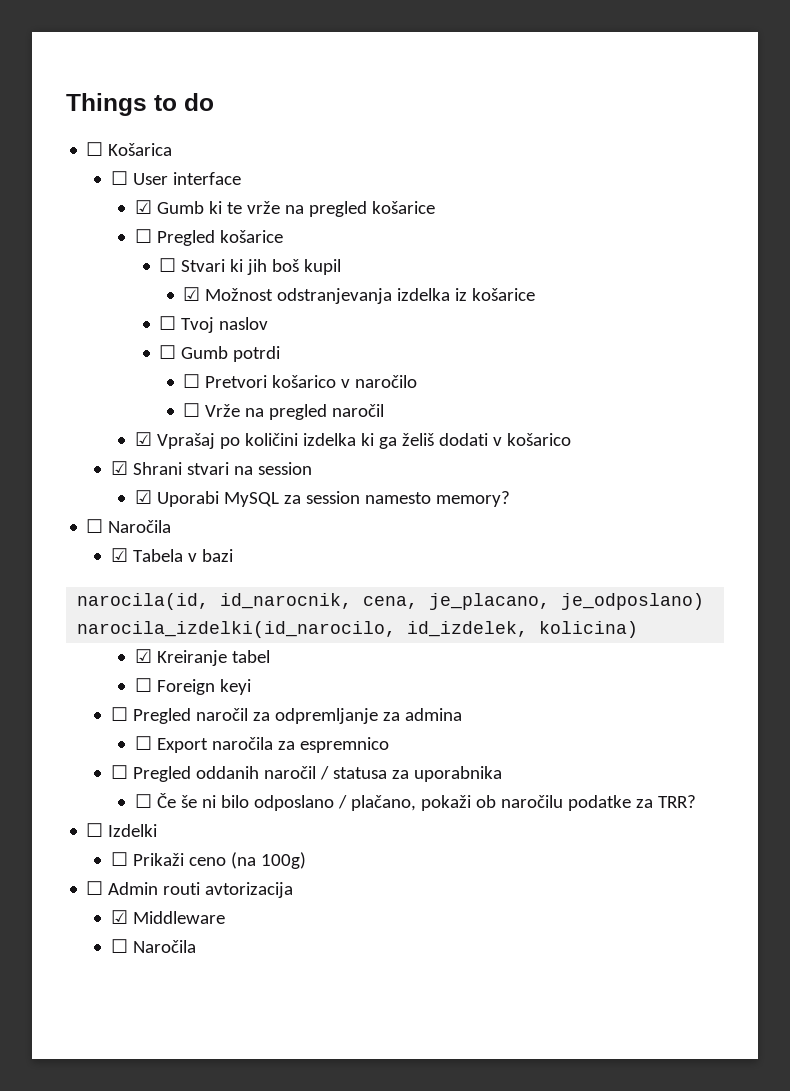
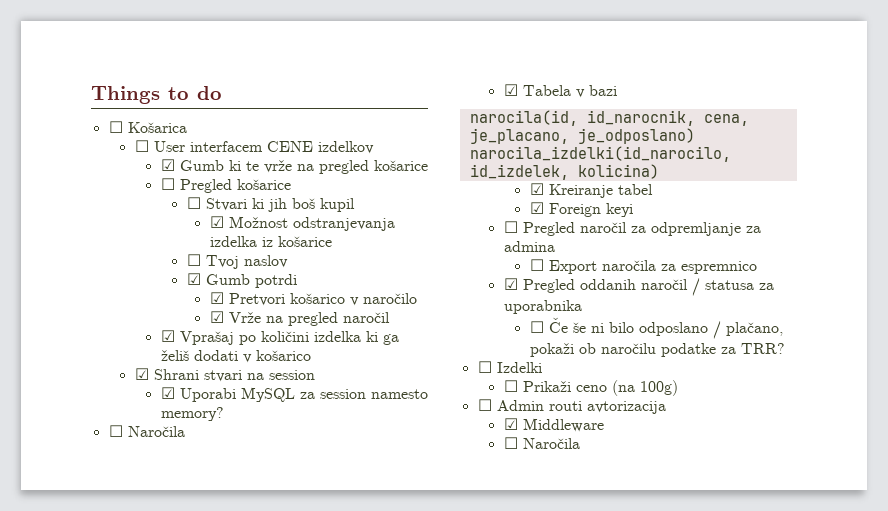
[172,172,241,185] interface -> [189,141,374,154] interfacem CENE izdelkov
[159,345,177,359] ☐ -> [186,273,201,285] ☑
[183,374,201,388] ☐ -> [209,292,224,304] ☑
[183,403,201,417] ☐ -> [209,311,224,323] ☑
[134,678,152,692] ☐ -> [529,202,544,214] ☑
[110,765,128,779] ☐ -> [503,278,518,290] ☑

